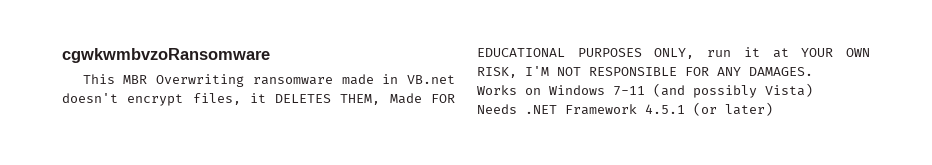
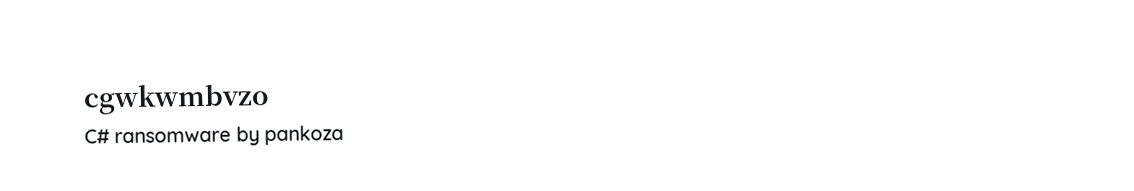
[62,48,270,63] [82,74,455,87] [62,93,455,106] [477,47,870,59] [477,66,813,78] [477,83,813,98] [477,102,773,116] cgwkwmbvzoRansomware // This MBR Overwriting ransomware made in VB.net doesn't encrypt files, it DELETES THEM, Made FOR EDUCATIONAL PURPOSES ONLY, run it at YOUR OWN RISK, I'M NOT RESPONSIBLE FOR ANY DAMAGES. // Works on Windows 7-11 (and possibly Vista) // Needs .NET Framework 4.5.1 (or later) -> [83,83,270,115] [84,125,344,146] cgwkwmbvzo // C# ransomware by pankoza

